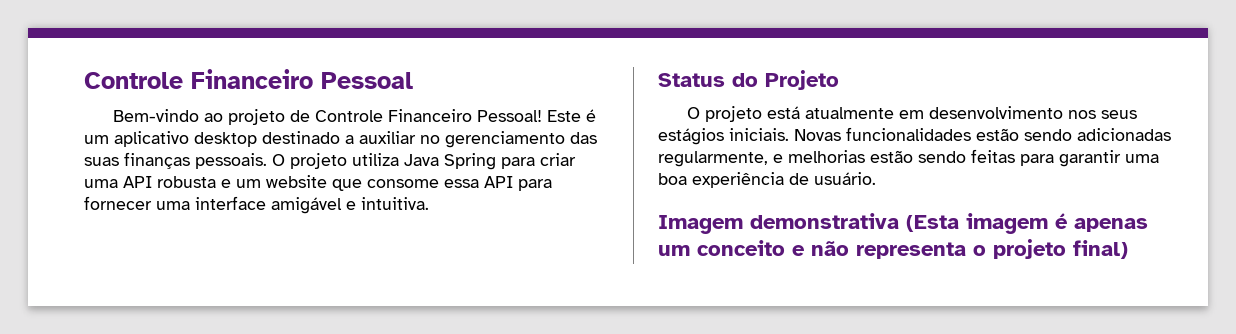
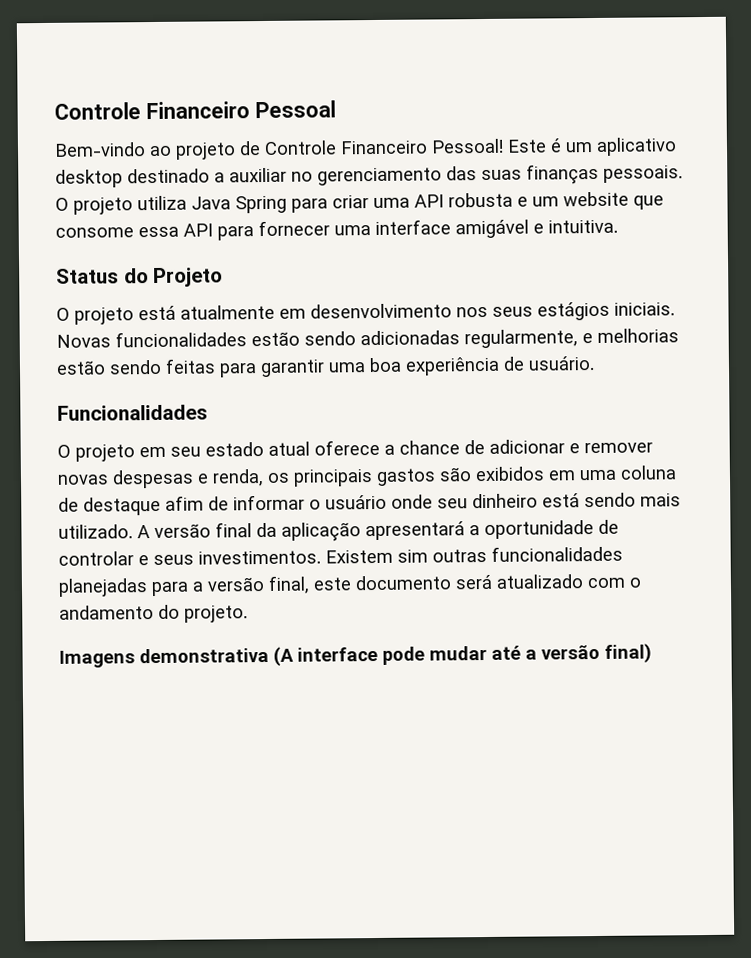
[658,213,1148,234] [658,239,1066,259] Imagem demonstrativa (Esta imagem é apenas um conceito e não representa o projeto -> [57,404,208,421] [57,439,653,462] [57,465,677,489] [58,492,681,516] [58,519,619,542] [58,545,623,566] [58,574,641,597] [59,604,248,623] [59,644,600,668] Funcionalidades // O projeto em seu estado atual oferece a chance de adicionar e remover novas despesas e renda, os principais gastos são exibidos em uma coluna de destaque afim de informar o usuário onde seu dinheiro está sendo mais utilizado. A versão final da aplicação apresentará a oportunidade de controlar e seus investimentos. Existem sim outras funcionalidades planejadas para a versão final, este documento será atualizado com o andamento do projeto. // Imagens demonstrativa (A interface pode mudar até a versão

